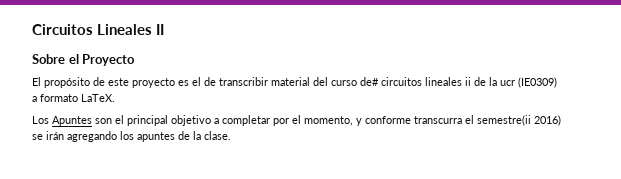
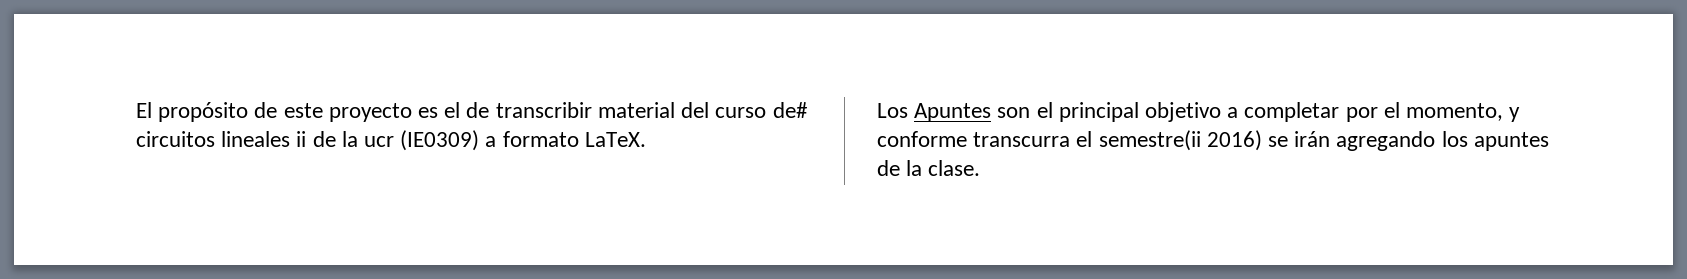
[32,24,165,35] [32,54,136,66] Circuitos Lineales II // Sobre el Proyecto // -> (136, 110) none

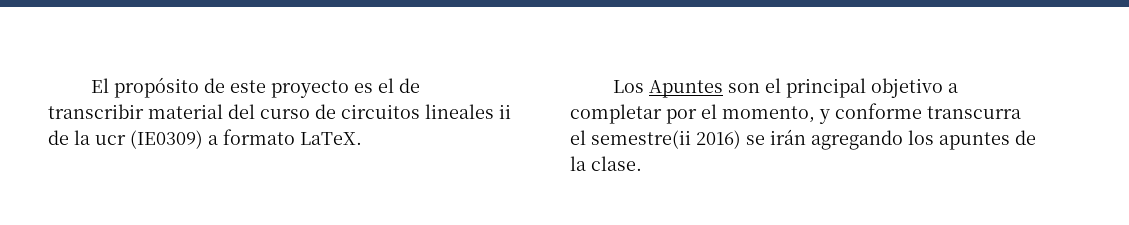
[772,102,808,118] de# -> [315,104,336,119] de

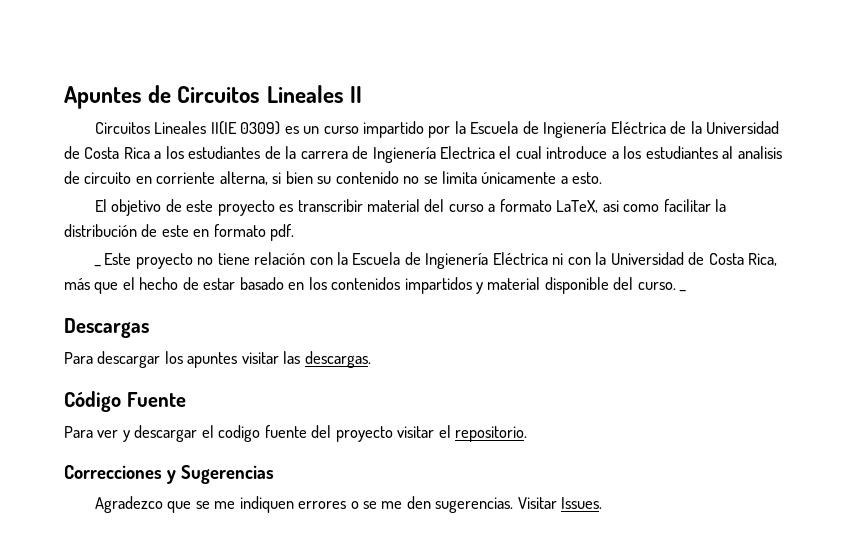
[91,77,200,98] El propósito -> [64,85,362,109] [94,121,780,138] [64,146,782,163] [64,171,603,185] [94,199,162,216] Apuntes de Circuitos Lineales II // Circuitos Lineales II(IE 0309) es un curso impartido por la Escuela de Ingienería Eléctrica de la Universidad de Costa Rica a los estudiantes de la carrera de Ingienería Electrica el cual introduce a los estudiantes al analisis de circuito en corriente alterna, si bien su contenido no se limita únicamente a esto. // El objetivo
[378,78,421,93] el de -> (294, 208) none
[315,104,511,119] [48,129,362,149] [613,78,959,98] [570,103,1021,124] [570,129,1036,150] [570,156,642,171] de circuitos lineales ii de la ucr (IE0309) a formato LaTeX. // Los Apuntes son el principal objetivo a completar por el momento, y conforme transcurra el semestre(ii 2016) se irán agregando los apuntes de la clase. -> [488,199,727,213] [64,224,295,241] [93,265,101,267] [104,252,777,269] [64,277,676,294] [679,290,687,292] [64,318,149,338] [64,351,371,368] [64,391,186,412] [64,425,528,442] [64,465,274,484] [94,496,603,513] a formato LaTeX, asi como facilitar la distribución de este en formato pdf. // _ Este proyecto no tiene relación con la Escuela de Ingienería Eléctrica ni con la Universidad de Costa Rica, más que el hecho de estar basado en los contenidos impartidos y material disponible del curso. _ // Descargas // Para descargar los apuntes visitar las descargas. // Código Fuente // Para ver y descargar el codigo fuente del proyecto visitar el repositorio. // Correcciones y Sugerencias // Agradezco que se me indiquen errores o se me den sugerencias. Visitar Issues.

